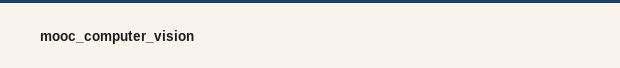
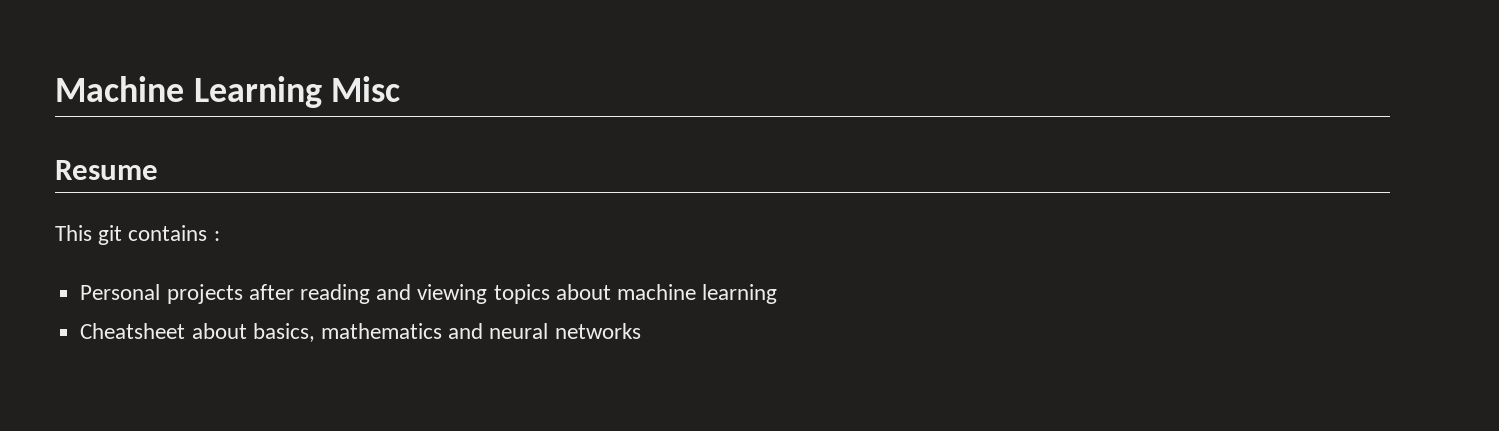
[40,30,194,44] mooc_computer_vision -> [55,76,401,108] [55,160,158,180] [55,225,220,245] [80,284,778,304] [80,323,641,342] Machine Learning Misc // Resume // This git contains : // Personal projects after reading and viewing topics about machine learning // Cheatsheet about basics, mathematics and neural networks

